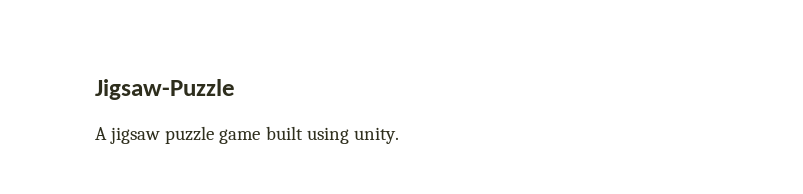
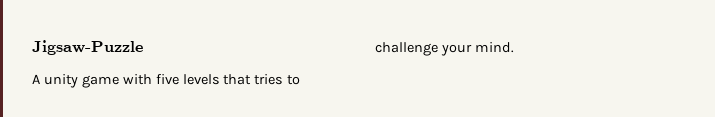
[110,126,399,144] jigsaw puzzle game built using unity. -> [43,74,301,88] [375,42,514,56] unity game with five levels that tries to challenge your mind.

